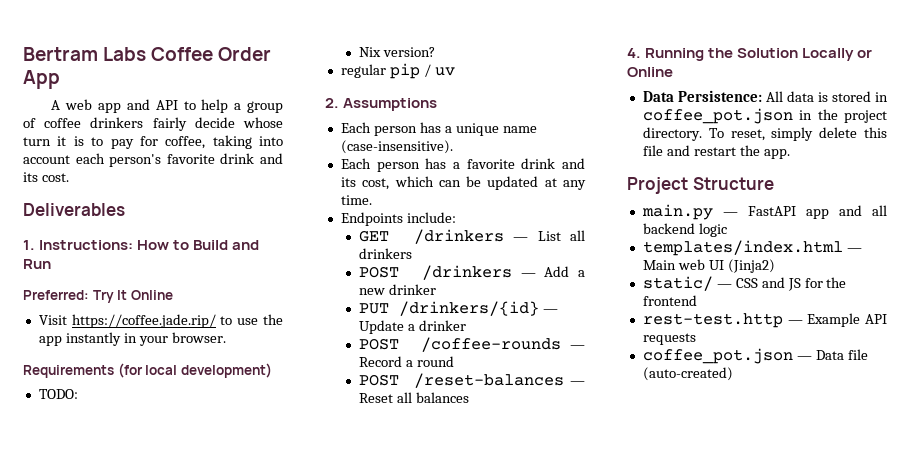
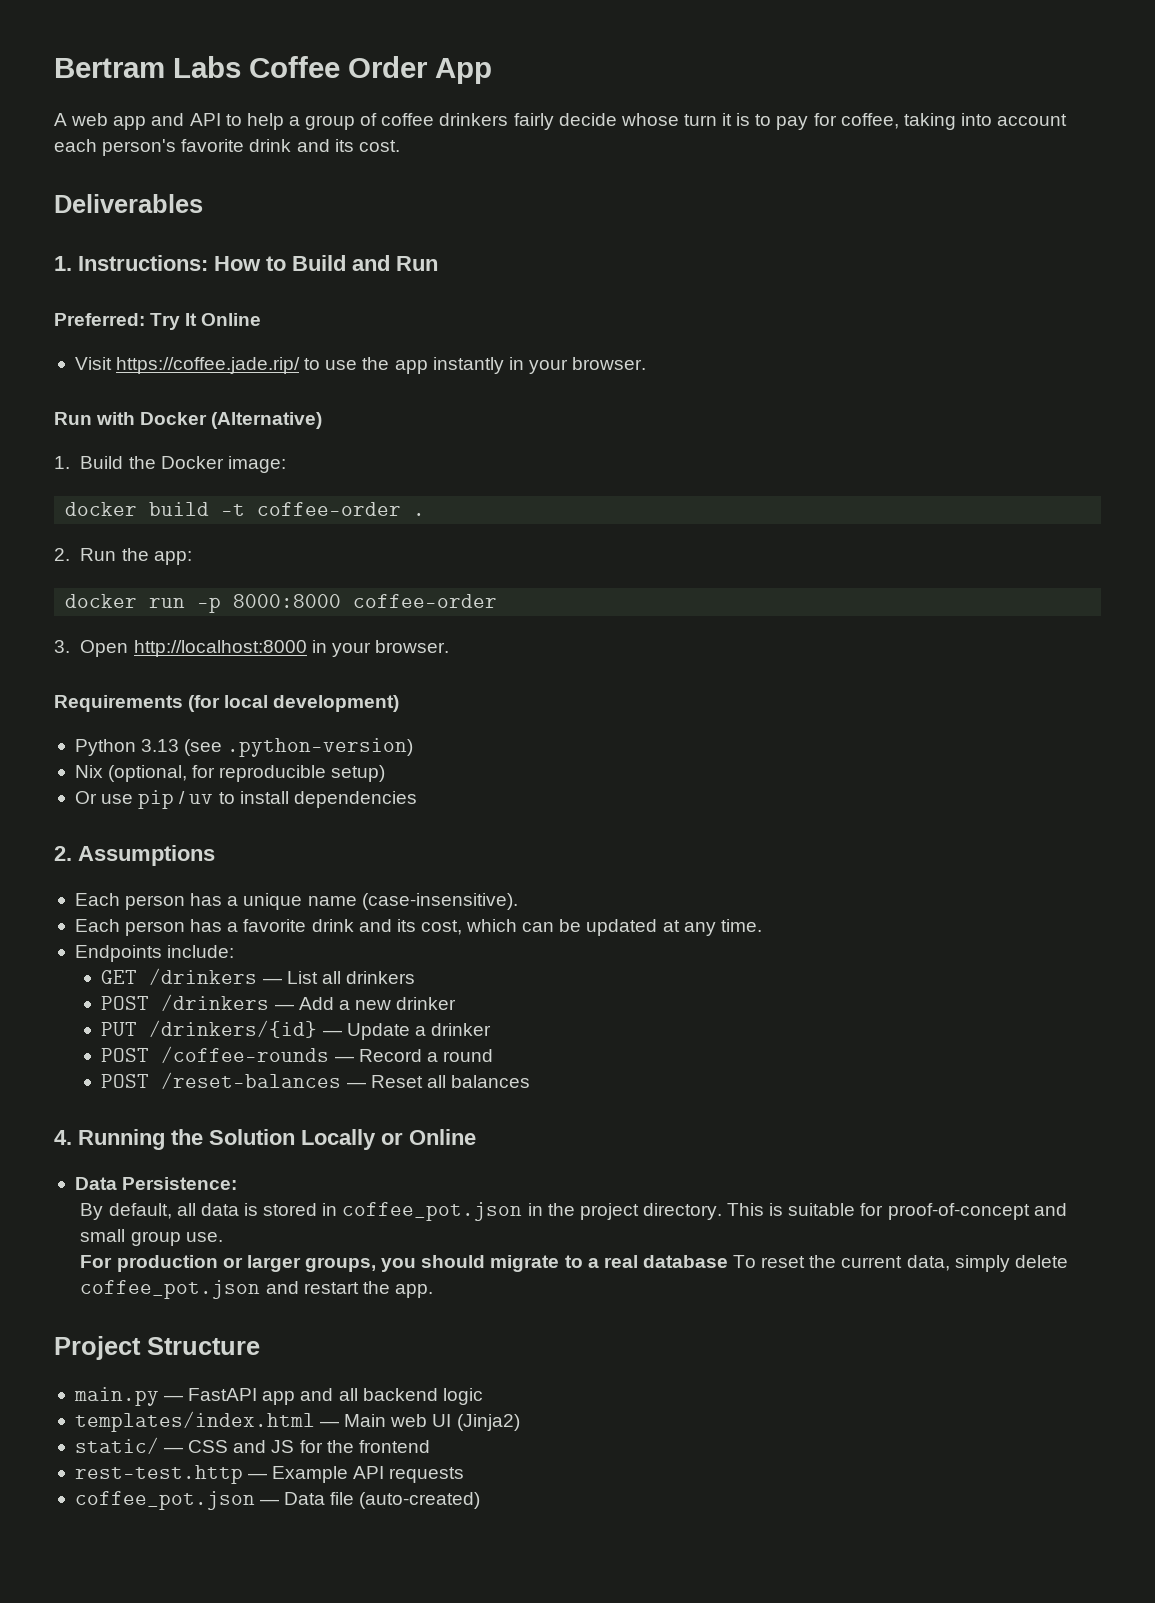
[23,363,272,378] [38,389,78,399] [359,47,436,57] [340,64,386,78] Requirements (for local development) // TODO: // Nix version? // regular -> [54,412,323,429] [54,456,286,473] [65,502,426,516] [54,548,192,565] [65,594,498,613] [54,640,449,657] [54,695,400,712] [74,738,414,757] [74,765,386,782] [74,791,134,804] Run with Docker (Alternative) // 1. Build the Docker image: // docker build -t coffee-order . // 2. Run the app: // docker run -p 8000:8000 coffee-order // 3. Open http://localhost:8000 in your browser. // Requirements (for local development) // Python 3.13 (see .python-version) // Nix (optional, for reproducible setup) // Or use
(455, 71) none -> [218,791,417,808] to install dependencies
[765,91,783,102] All -> [80,1203,196,1220] // By default, all
[708,127,887,141] [642,145,663,156] To reset, simply delete this file -> [727,1203,1067,1220] [80,1229,223,1246] [80,1255,1068,1272] [80,1280,261,1299] This is suitable for proof-of-concept and small group use. // For production or larger groups, you should migrate to a real database To reset the current data, simply delete coffee_pot.json

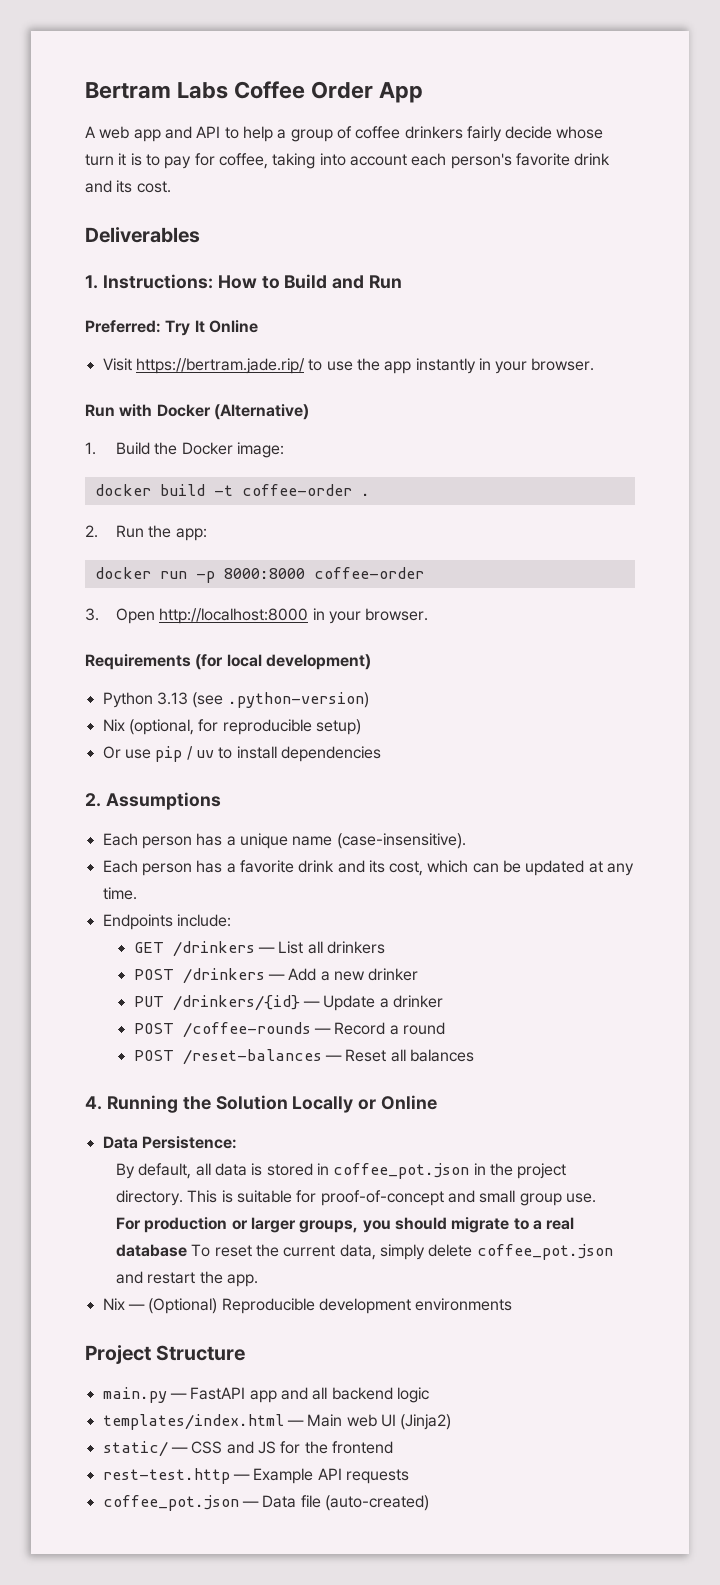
[116,357,301,374] https://coffee.jade.rip/ -> [135,358,305,374] https://bertram.jade.rip/
(433, 1291) none -> [102,1298,513,1314] // Nix — (Optional) Reproducible development environments

